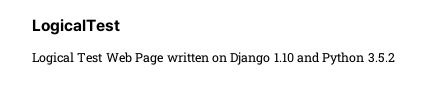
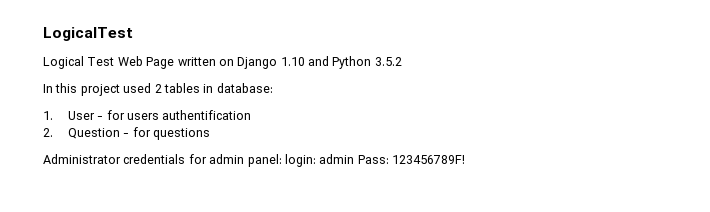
(395, 58) none -> [43,83,273,96] [43,110,252,120] [43,127,210,140] [43,154,465,167] // In this project used 2 tables in database: // 1. User - for users authentification // 2. Question - for questions // Administrator credentials for admin panel: login: admin Pass: 123456789F!

